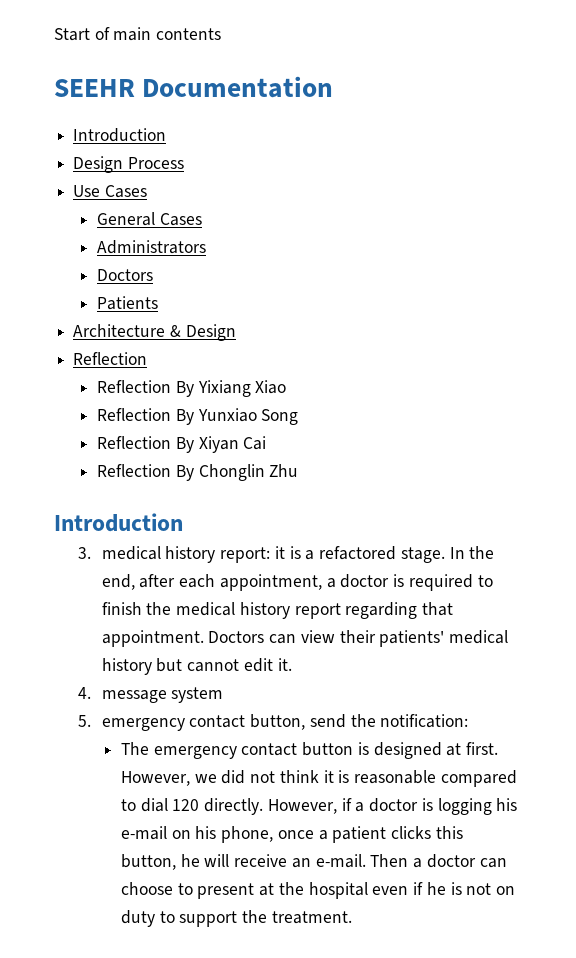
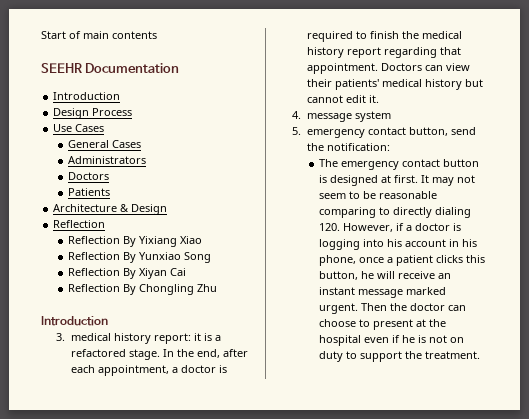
[198,464,265,481] Chonglin -> [139,284,195,295] Chongling
[121,770,517,787] [121,798,264,815] However, we did not think it is reasonable compared to dial 120 directly. -> [421,175,476,186] [319,191,438,199] [319,207,472,218] [319,223,341,231] It may not seem to be reasonable comparing to directly dialing 120.
[496,798,518,811] [121,826,191,840] his e-mail on -> [363,239,460,247] into his account in
[315,854,423,868] e-mail. Then a -> [319,287,447,298] [319,303,408,314] instant message marked urgent. Then the

